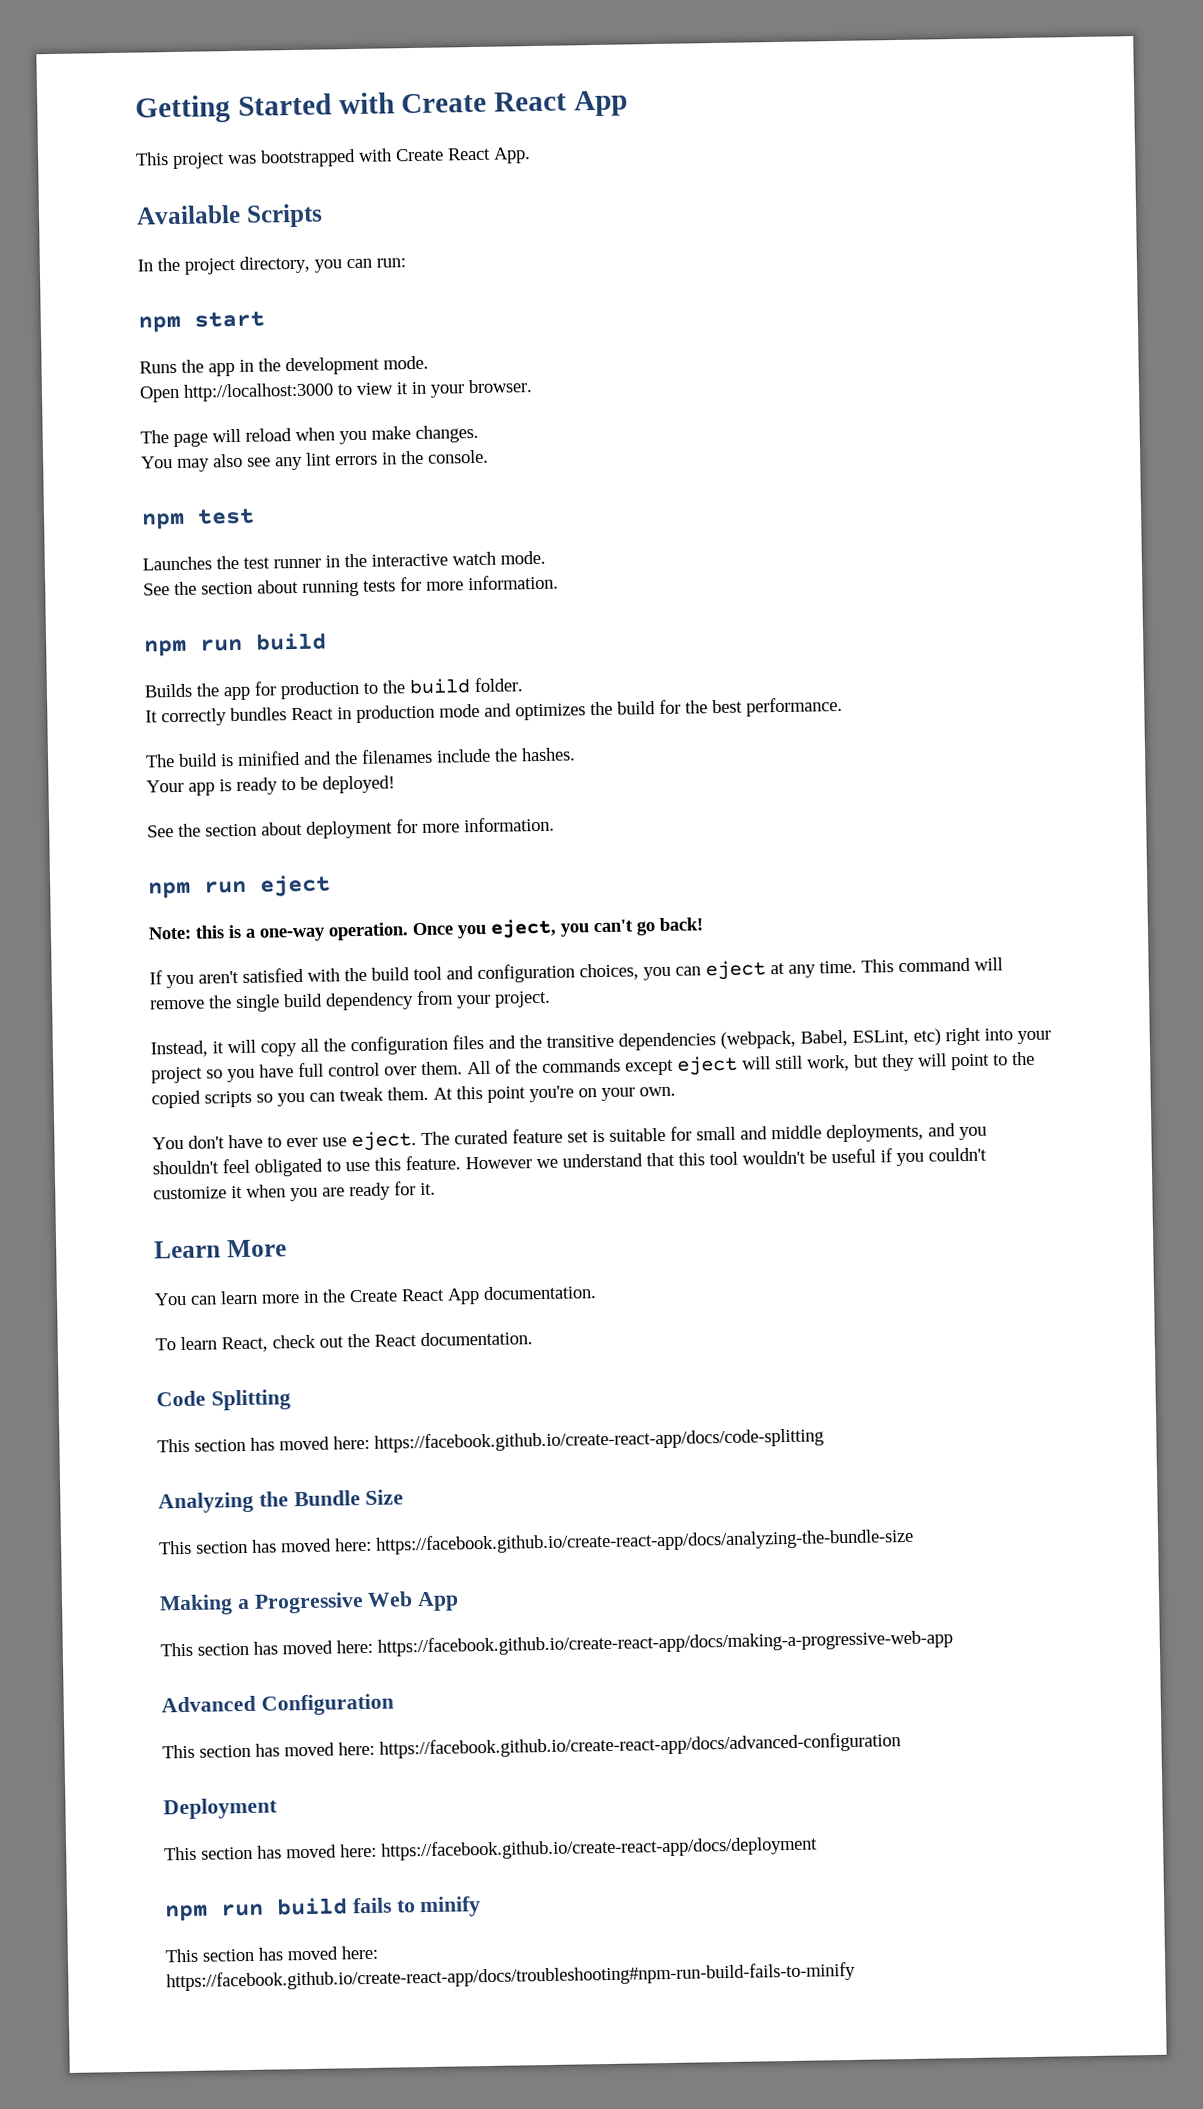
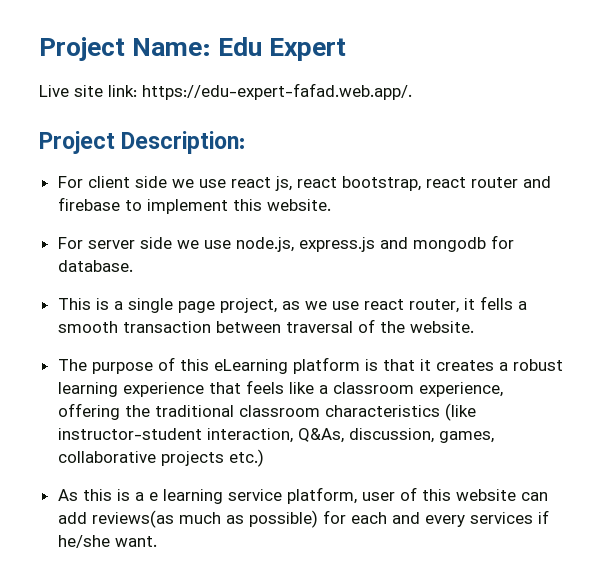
[135,90,629,124] [135,147,531,169] [136,203,323,228] [137,255,406,275] [138,311,265,333] [139,355,429,377] [139,379,533,403] [140,424,479,448] [141,449,489,472] [141,508,255,530] [142,550,546,571] [143,574,559,597] [144,632,327,657] [144,677,523,701] [145,696,843,727] [145,747,576,768] [146,775,395,796] [147,816,555,839] [148,874,331,899] [148,917,703,942] [149,957,1003,989] [150,990,551,1013] [150,1027,1051,1058] [151,1051,1035,1084] [151,1085,676,1109] [152,1123,987,1152] [152,1147,987,1177] [153,1181,436,1202] [154,1239,287,1259] [154,1285,597,1306] [155,1331,533,1353] [156,1389,291,1411] [157,1427,824,1453] [158,1489,405,1514] [159,1527,914,1555] [159,1591,460,1616] [160,1629,953,1657] [161,1693,394,1716] [162,1732,901,1759] [163,1797,278,1820] [164,1835,818,1861] [165,1896,482,1922] [165,1945,378,1963] [166,1961,856,1992] Getting Started with Create React App // This project was bootstrapped with Create React App. // Available Scripts // In the project directory, you can run: // npm start // Runs the app in the development mode. // Open http://localhost:3000 to view it in your browser. // The page will reload when you make changes. // You may also see any lint errors in the console. // npm test // Launches the test runner in the interactive watch mode. // See the section about running tests for more information. // npm run build // Builds the app for production to the build folder. // It correctly bundles React in production mode and optimizes the build for the best performance. // The build is minified and the filenames include the hashes. // Your app is ready to be deployed! // See the section about deployment for more information. // npm run eject // Note: this is a one-way operation. Once you eject, you can't go back! // If you aren't satisfied with the build tool and configuration choices, you can eject at any time. This command will remove the single build dependency from your project. // Instead, it will copy all the configuration files and the transitive dependencies (webpack, Babel, ESLint, etc) right into your project so you have full control over them. All of the commands except eject will still work, but they will point to the copied scripts so you can tweak them. At this point you're on your own. // You don't have to ever use eject. The curated feature set is suitable for small and middle deployments, and you shouldn't feel obligated to use this feature. However we understand that this tool wouldn't be useful if you couldn't customize it when you are ready for it. // Learn More // You can learn more in the Create React App documentation. // To learn React, check out the React documentation. // Code Splitting // This section has moved here: https://facebook.github.io/create-react-app/docs/code-splitting // Analyzing the Bundle Size // This section has moved here: https://facebook.github.io/create-react-app/docs/analyzing-the-bundle-size // Making a Progressive Web App // This section has moved here: https://facebook.github.io/create-react-app/docs/making-a-progressive-web-app // Advanced Configuration // This section has moved here: https://facebook.github.io/create-react-app/docs/advanced-configuration // Deployment // This section has moved here: https://facebook.github.io/create-react-app/docs/deployment // npm run build fails to minify // This section has moved here: https://facebook.github.io/create-react-app/docs/troubleshooting#npm-run-build-fails-to-minify -> [39,37,347,61] [39,83,412,100] [39,131,246,154] [57,176,551,191] [57,197,331,214] [57,235,514,252] [57,260,133,272] [57,296,527,313] [57,319,474,333] [57,357,563,374] [57,380,503,397] [57,403,476,421] [57,428,494,443] [57,449,264,467] [57,487,548,504] [57,510,549,528] [57,535,157,548] Project Name: Edu Expert // Live site link: https://edu-expert-fafad.web.app/. // Project Description: // For client side we use react js, react bootstrap, react router and firebase to implement this website. // For server side we use node.js, express.js and mongodb for database. // This is a single page project, as we use react router, it fells a smooth transaction between traversal of the website. // The purpose of this eLearning platform is that it creates a robust learning experience that feels like a classroom experience, offering the traditional classroom characteristics (like instructor-student interaction, Q&As, discussion, games, collaborative projects etc.) // As this is a e learning service platform, user of this website can add reviews(as much as possible) for each and every services if he/she want.

